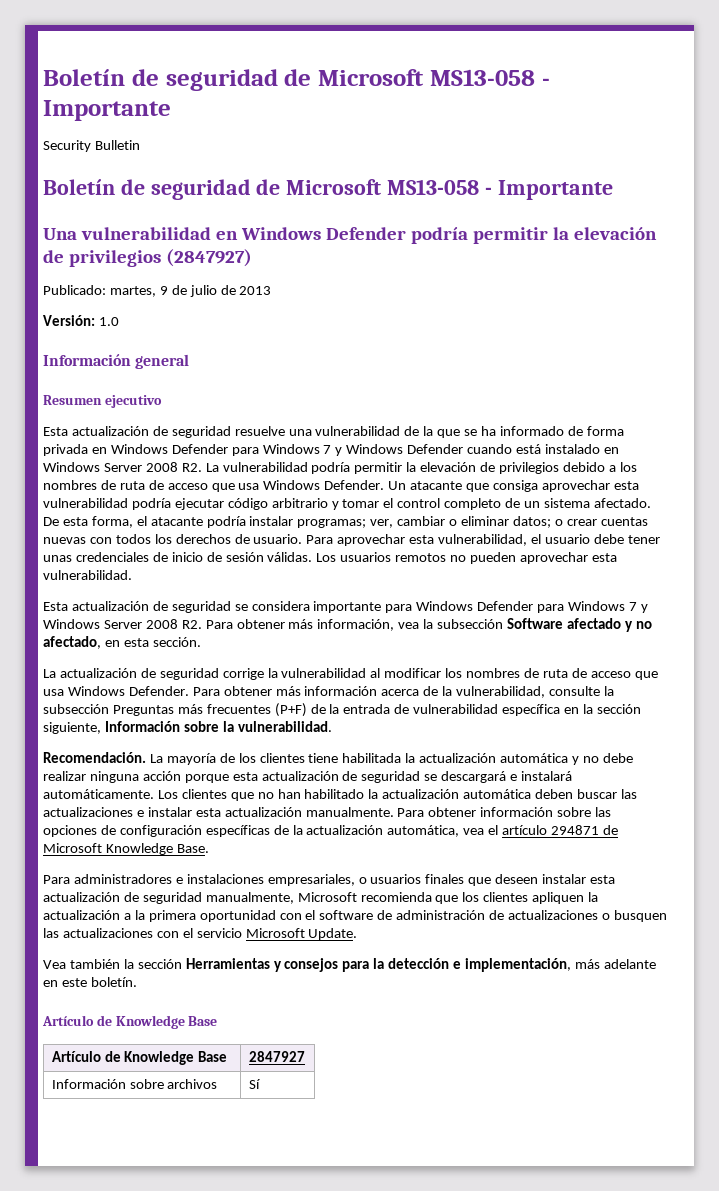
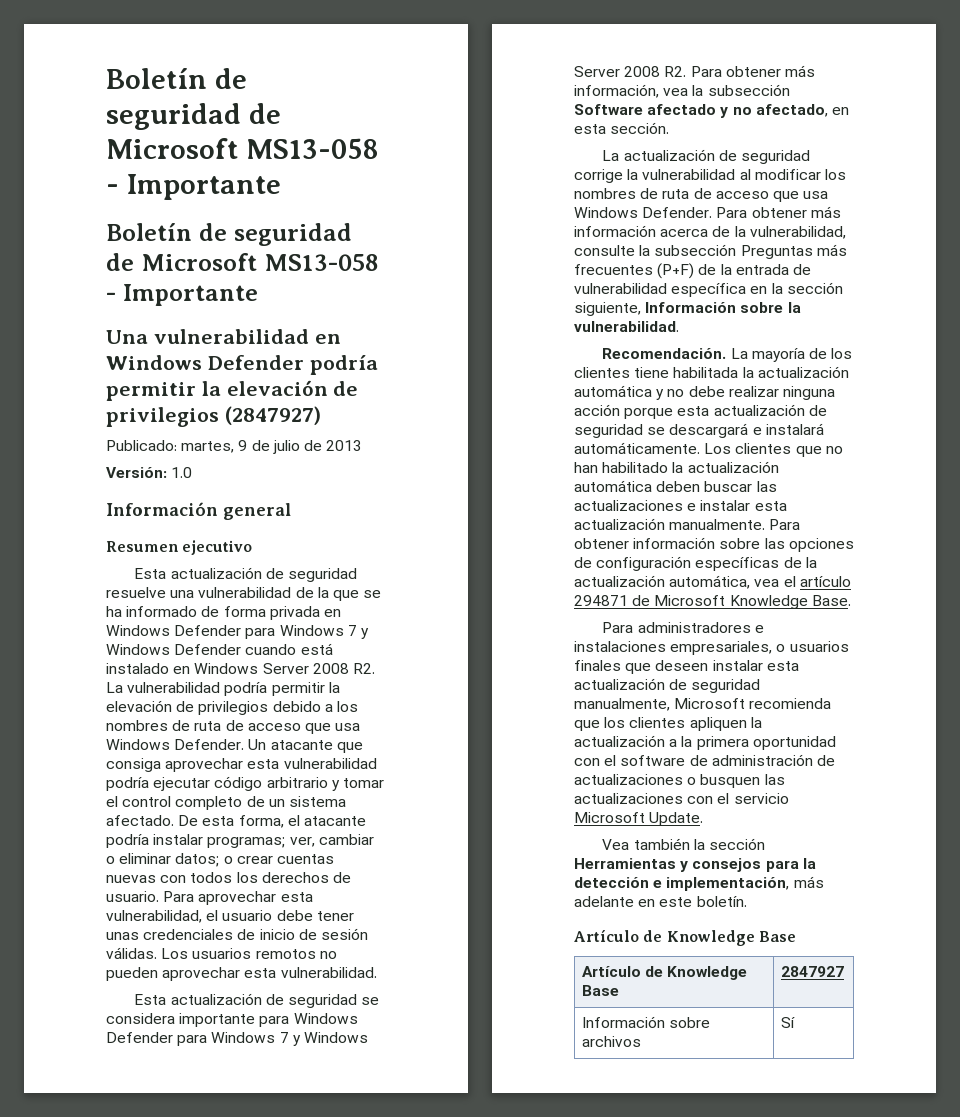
[43,69,550,91] [43,100,171,121] [43,140,140,152] Boletín de seguridad de Microsoft MS13-058 - Importante // Security Bulletin -> [106,68,247,89] [106,103,281,130] [106,138,379,159] [106,174,281,200] Boletín de seguridad de Microsoft MS13-058 - Importante

